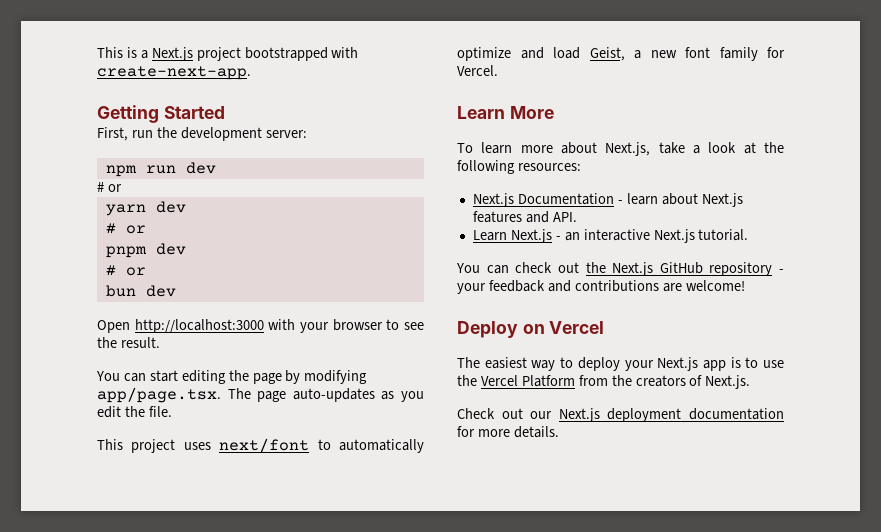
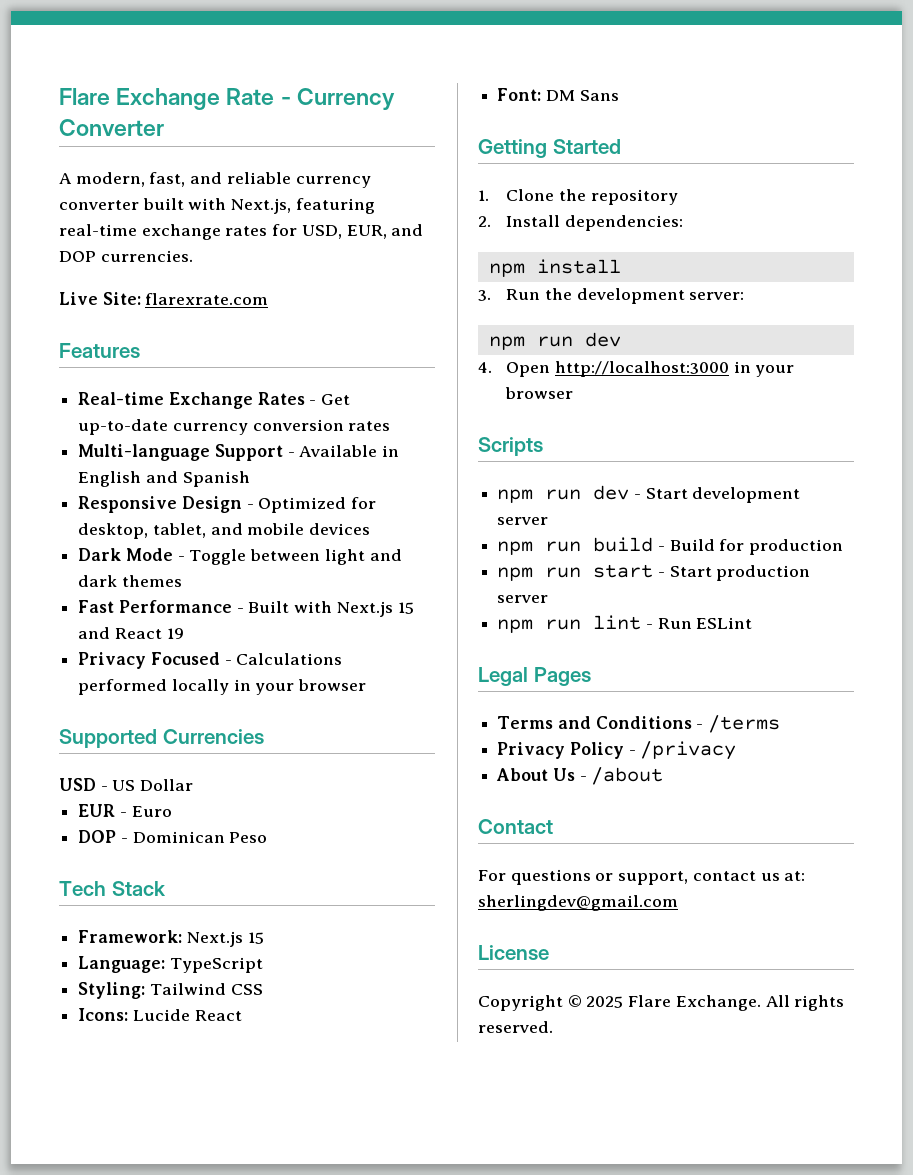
[97,47,359,61] [97,66,251,80] [97,105,225,123] [97,127,153,141] This is a Next.js project bootstrapped with create-next-app. // Getting Started // First, run -> [59,88,395,110] [59,119,164,136] [59,172,371,188] [59,198,375,214] [59,224,424,240] [59,250,193,262] [59,292,269,305] [59,343,140,358] [78,392,351,409] [78,419,391,435] [78,444,400,461] [78,471,250,487] [78,496,377,513] [78,523,371,539] [78,548,402,565] [78,575,182,587] [78,600,414,617] [78,627,184,639] [78,652,343,669] [78,679,367,695] [59,729,264,748] [59,778,194,791] [78,804,172,817] [78,830,268,843] [59,881,166,896] [78,930,264,947] [78,956,263,973] [78,982,263,999] [78,1008,242,1021] [497,88,619,101] [478,139,621,158] [478,189,678,205] [478,215,683,231] [488,259,621,277] [478,289,541,301] Flare Exchange Rate - Currency Converter // A modern, fast, and reliable currency converter built with Next.js, featuring real-time exchange rates for USD, EUR, and DOP currencies. // Live Site: flarexrate.com // Features // Real-time Exchange Rates - Get up-to-date currency conversion rates // Multi-language Support - Available in English and Spanish // Responsive Design - Optimized for desktop, tablet, and mobile devices // Dark Mode - Toggle between light and dark themes // Fast Performance - Built with Next.js 15 and React 19 // Privacy Focused - Calculations performed locally in your browser // Supported Currencies // USD - US Dollar // EUR - Euro // DOP - Dominican Peso // Tech Stack // Framework: Next.js 15 // Language: TypeScript // Styling: Tailwind CSS // Icons: Lucide React // Font: DM Sans // Getting Started // 1. Clone the repository // 2. Install dependencies: // npm install // 3. Run
[97,182,122,192] [105,201,186,216] [105,223,146,234] [105,243,186,258] [105,265,146,276] [105,285,176,297] # or // yarn dev // # or // pnpm dev // # or // bun dev // -> [478,362,492,373] 4.
[268,319,424,333] [97,337,160,348] [96,370,368,384] [97,387,424,403] [97,406,172,418] [97,438,424,453] [457,47,785,61] [457,65,498,76] [457,106,554,119] [457,142,784,156] [457,160,581,174] [472,193,743,207] [472,211,577,223] [472,229,749,243] [456,262,784,276] [457,280,745,294] [457,321,605,338] [457,357,784,371] [457,375,751,389] [457,408,784,422] [457,426,559,438] with your browser to see the result. // You can start editing the page by modifying app/page.tsx. The page auto-updates as you edit the file. // This project uses next/font to automatically optimize and load Geist, a new font family for Vercel. // Learn More // To learn more about Next.js, take a look at the following resources: // Next.js Documentation - learn about Next.js features and API. // Learn Next.js - an interactive Next.js tutorial. // You can check out the Next.js GitHub repository - your feedback and contributions are welcome! // Deploy on Vercel // The easiest way to deploy your Next.js app is to use the Vercel Platform from the creators of Next.js. // Check out our Next.js deployment documentation for more details. -> [733,361,795,377] [505,387,574,399] [478,437,543,456] [497,485,801,503] [497,517,549,525] [497,537,844,555] [497,564,811,581] [497,595,549,603] [497,615,753,633] [478,667,591,686] [497,715,781,733] [497,741,737,760] [496,767,664,785] [478,819,553,834] [478,869,806,885] [478,895,678,911] [478,945,549,960] [478,995,845,1011] [478,1021,553,1033] in your browser // Scripts // npm run dev - Start development server // npm run build - Build for production // npm run start - Start production server // npm run lint - Run ESLint // Legal Pages // Terms and Conditions - /terms // Privacy Policy - /privacy // About Us - /about // Contact // For questions or support, contact us at: sherlingdev@gmail.com // License // Copyright © 2025 Flare Exchange. All rights reserved.

